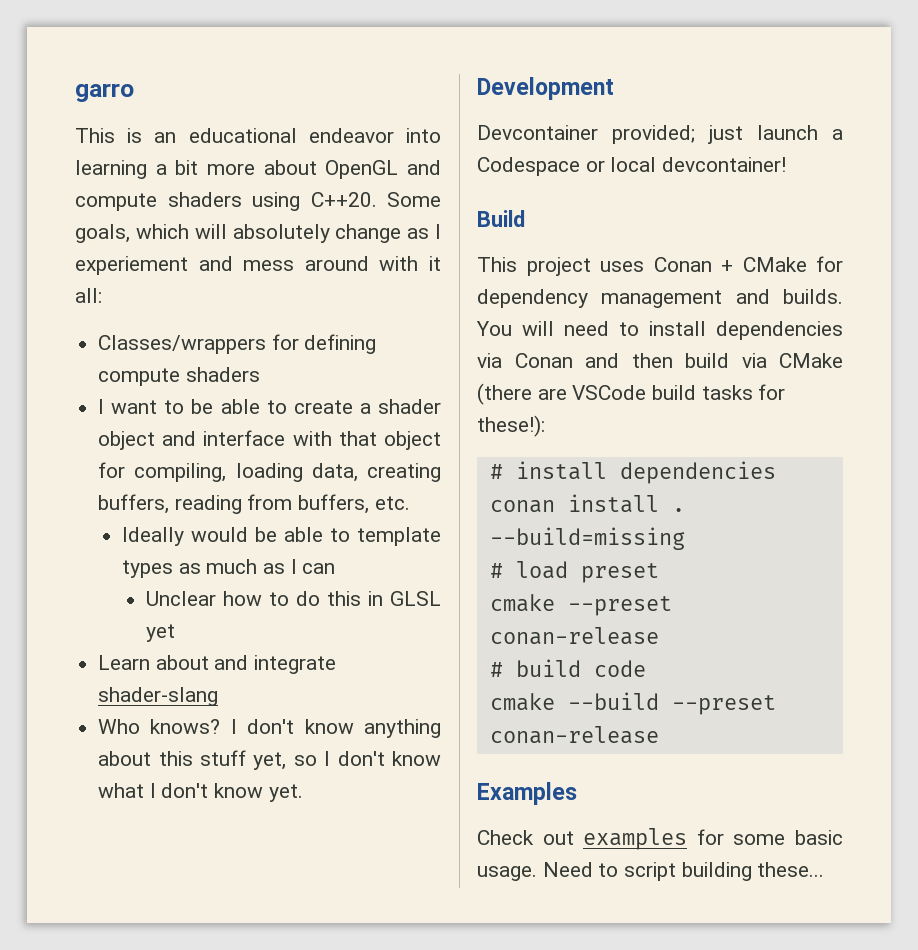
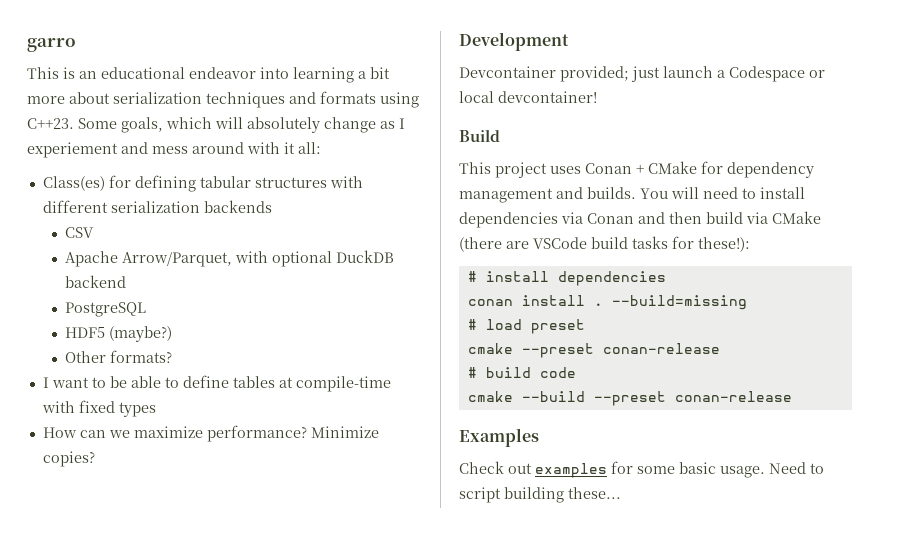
[325,160,441,179] [75,192,377,211] OpenGL and compute shaders using C++20. -> [113,91,419,108] [27,118,74,129] serialization techniques and formats using C++23.
[98,335,267,354] Classes/wrappers -> [42,176,105,191] Class(es)
[98,367,260,386] compute shaders -> [199,176,363,188] [42,200,272,213] [65,227,95,238] [65,250,395,267] [65,275,127,288] [65,302,147,317] [65,326,173,342] [65,350,173,363] tabular structures with different serialization backends // CSV // Apache Arrow/Parquet, with optional DuckDB backend // PostgreSQL // HDF5 (maybe?) // Other formats?
[293,399,441,414] [98,430,441,450] [98,462,441,482] [98,494,410,514] [121,527,441,546] [121,559,336,578] [145,591,441,606] [145,624,175,642] [98,655,337,674] [98,687,219,706] [98,719,441,738] [98,750,441,770] [98,783,303,802] create a shader object and interface with that object for compiling, loading data, creating buffers, reading from buffers, etc. // Ideally would be able to template types as much as I can // Unclear how to do this in GLSL yet // Learn about and integrate shader-slang // Who knows? I don't know anything about this stuff yet, so I don't know what I don't know yet. -> [182,375,391,392] [41,400,156,417] [42,425,379,442] [42,451,95,467] define tables at compile-time with fixed types // How can we maximize performance? Minimize copies?

